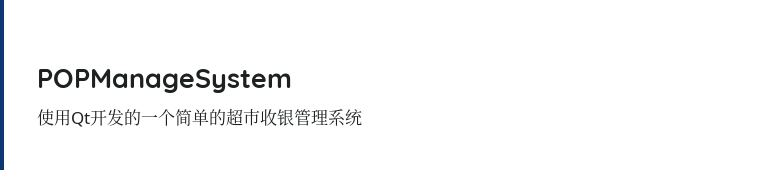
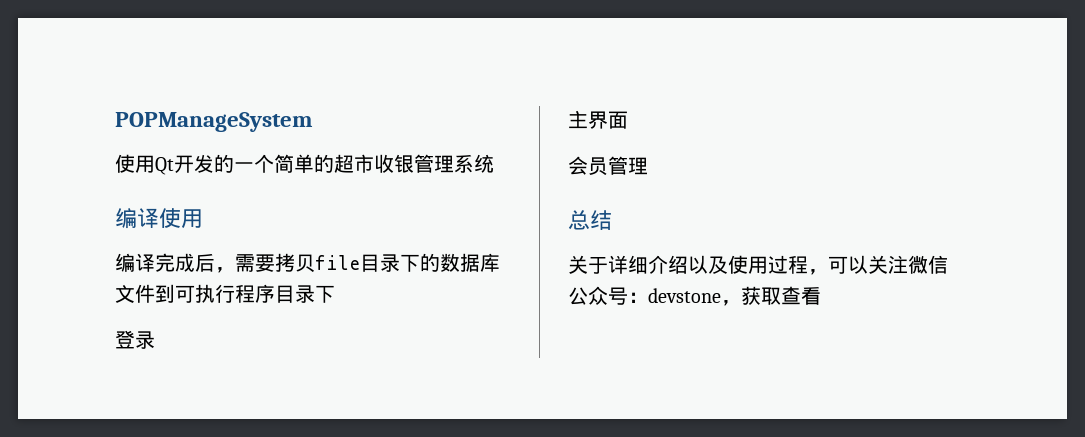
(362, 117) none -> [115,208,203,229] [115,253,500,273] [115,284,335,303] [115,330,155,349] [568,110,628,129] [568,156,648,176] [568,210,612,230] [568,255,948,275] [568,286,821,306] // 编译使用 // 编译完成后，需要拷贝file目录下的数据库文件到可执行程序目录下 // 登录 // 主界面 // 会员管理 // 总结 // 关于详细介绍以及使用过程，可以关注微信公众号：devstone，获取查看

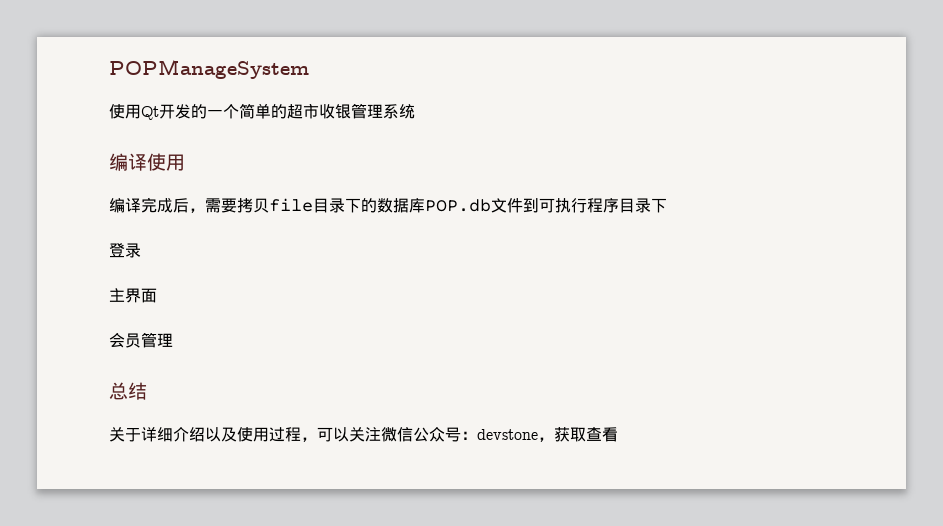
(500, 262) none -> [425,199,491,212] POP.db

